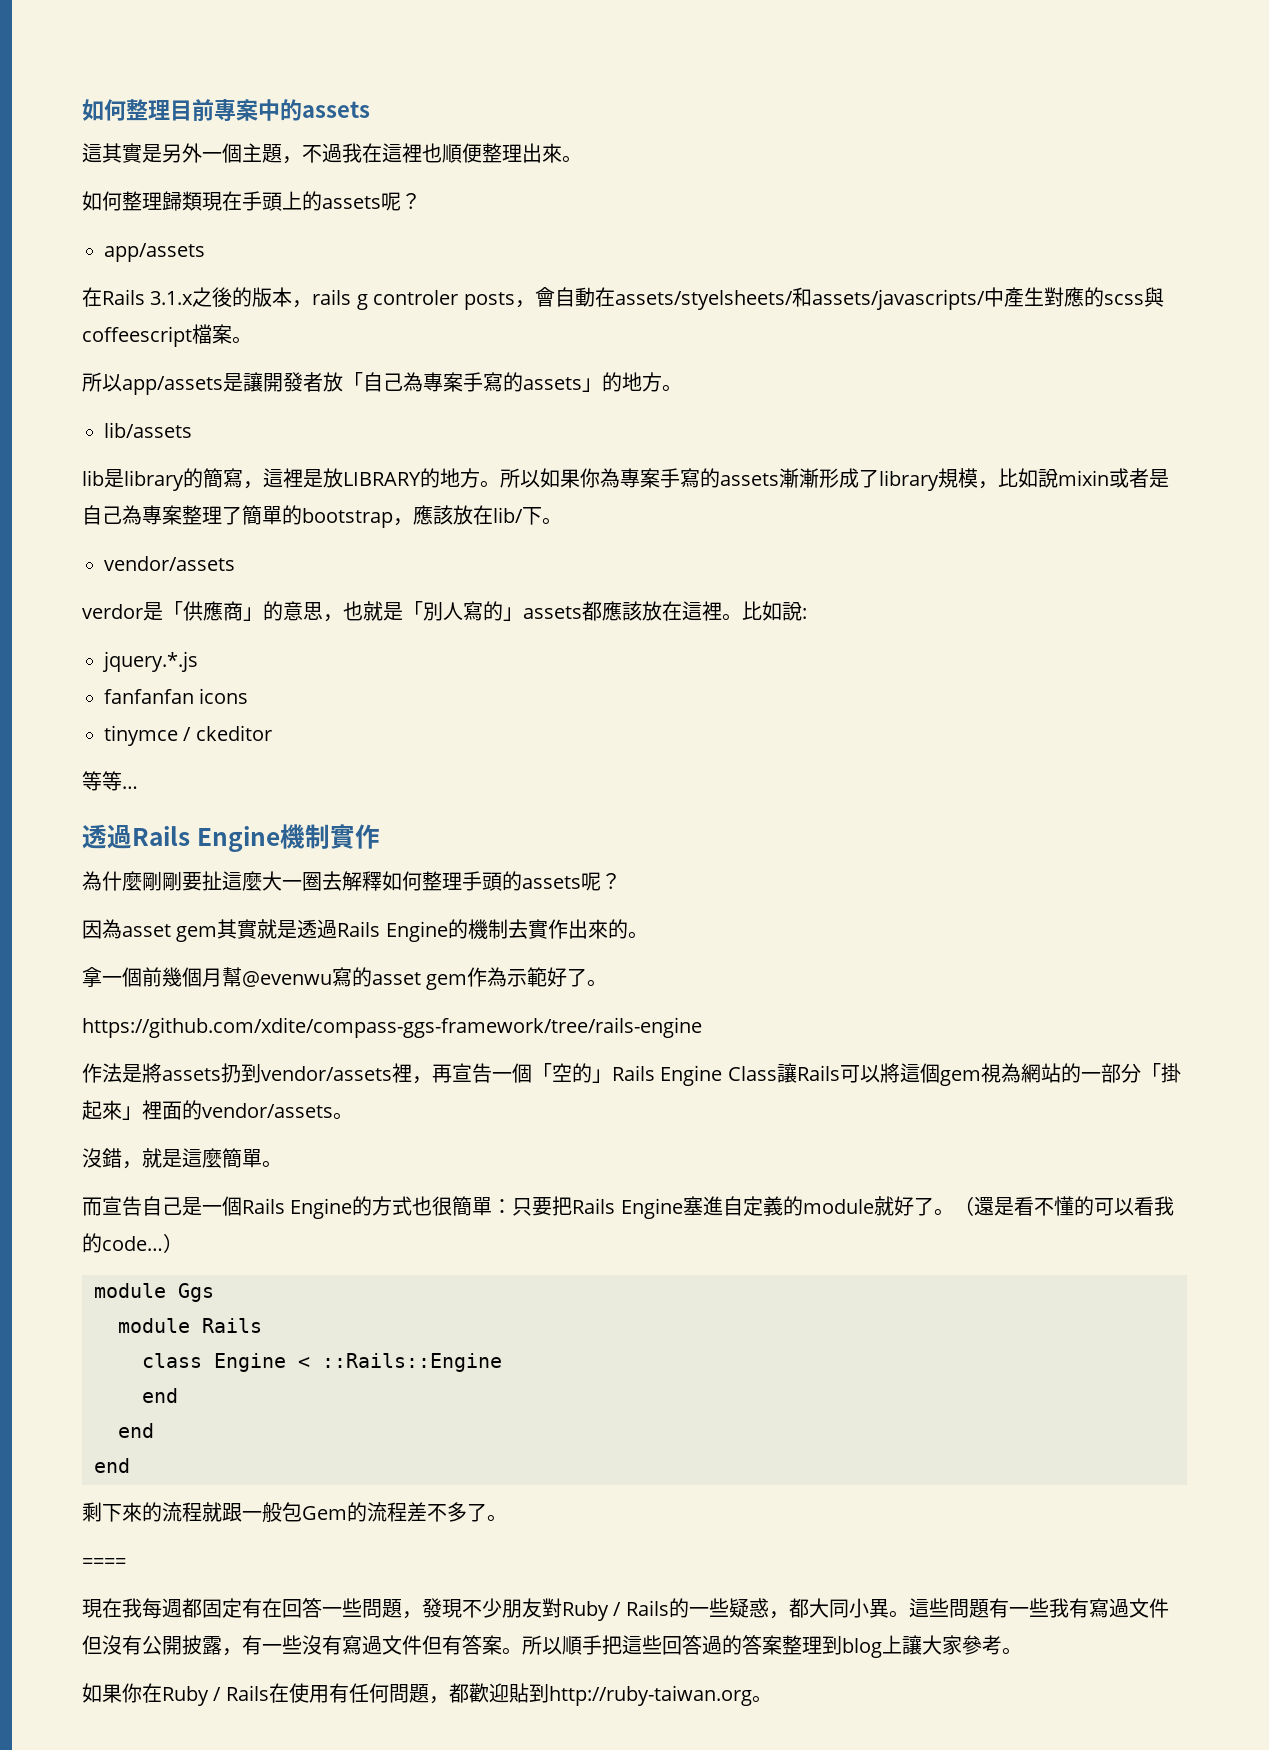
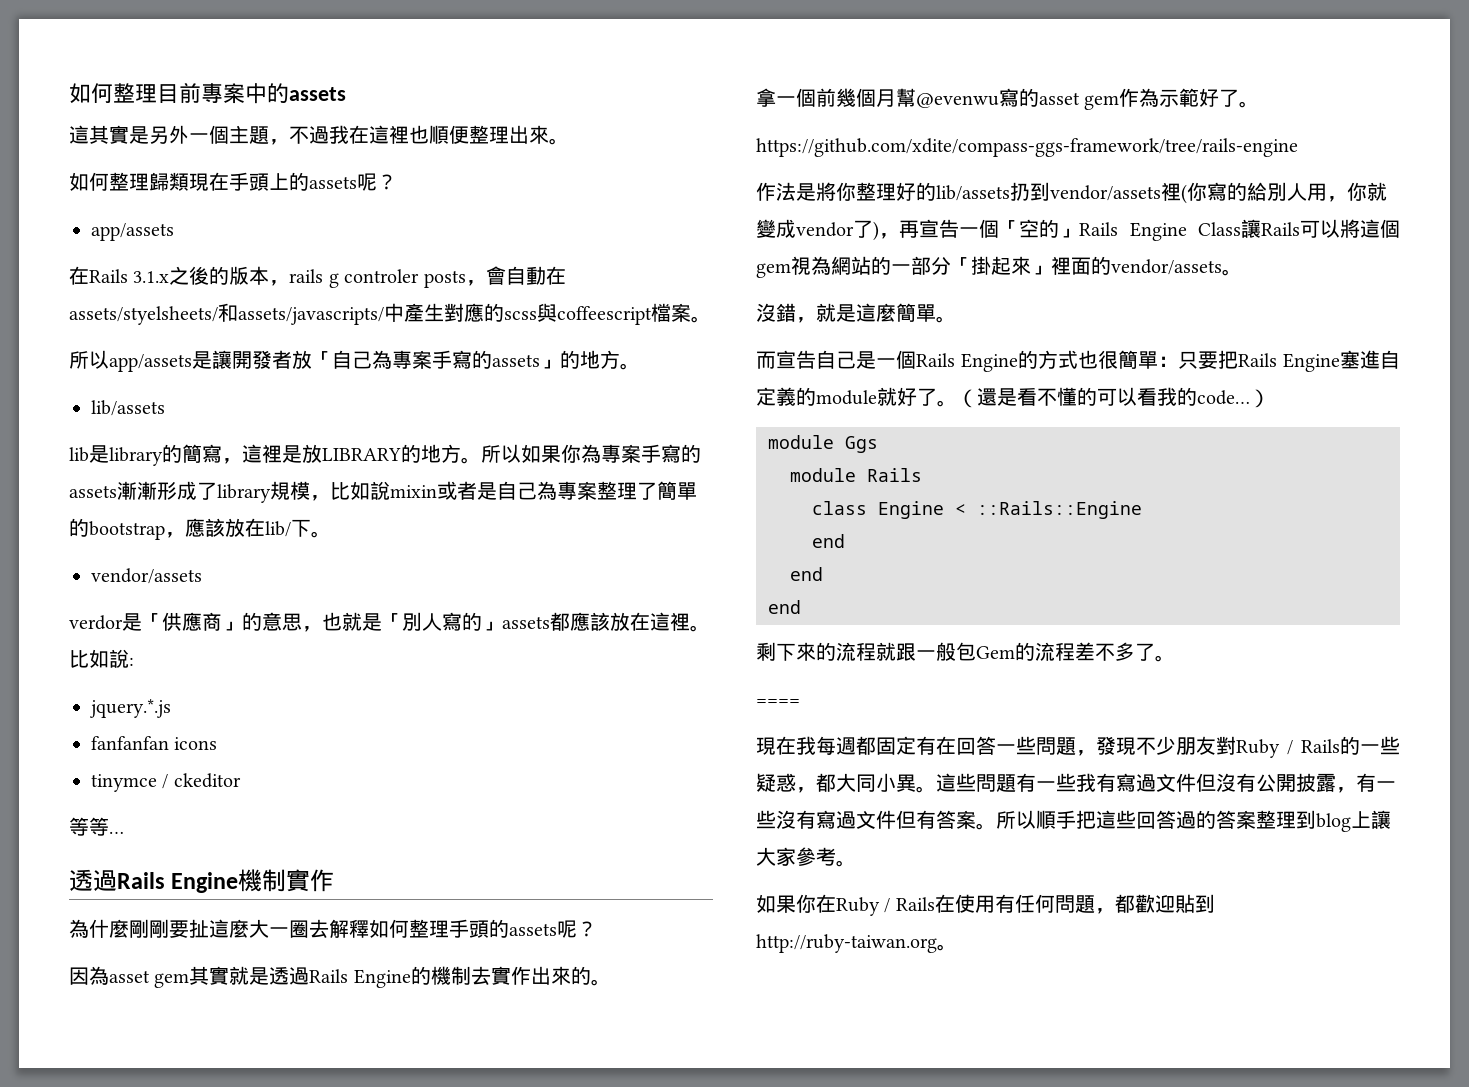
[162,1063,412,1083] assets扔到vendor/assets裡 -> [836,182,1387,204] [756,219,879,241] 你整理好的lib/assets扔到vendor/assets裡(你寫的給別人用，你就變成vendor了)

